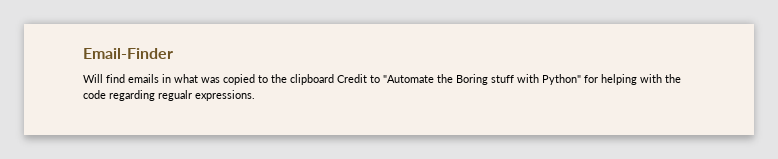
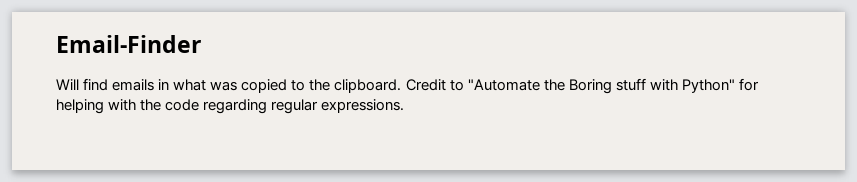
[290,74,334,85] clipboard -> [334,79,402,93] clipboard.
[158,90,192,101] regualr -> [271,99,319,114] regular

